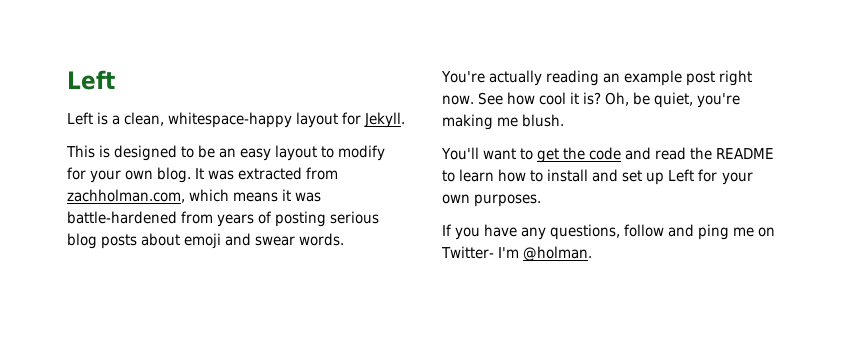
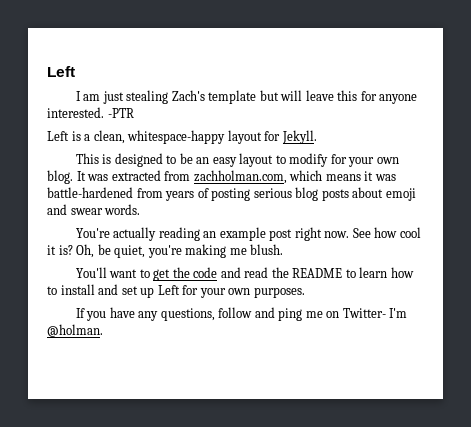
[67,70,115,90] Left -> [47,66,75,77] [75,90,418,104] [47,107,134,118] Left // I am just stealing Zach's template but will leave this for anyone interested. -PTR

